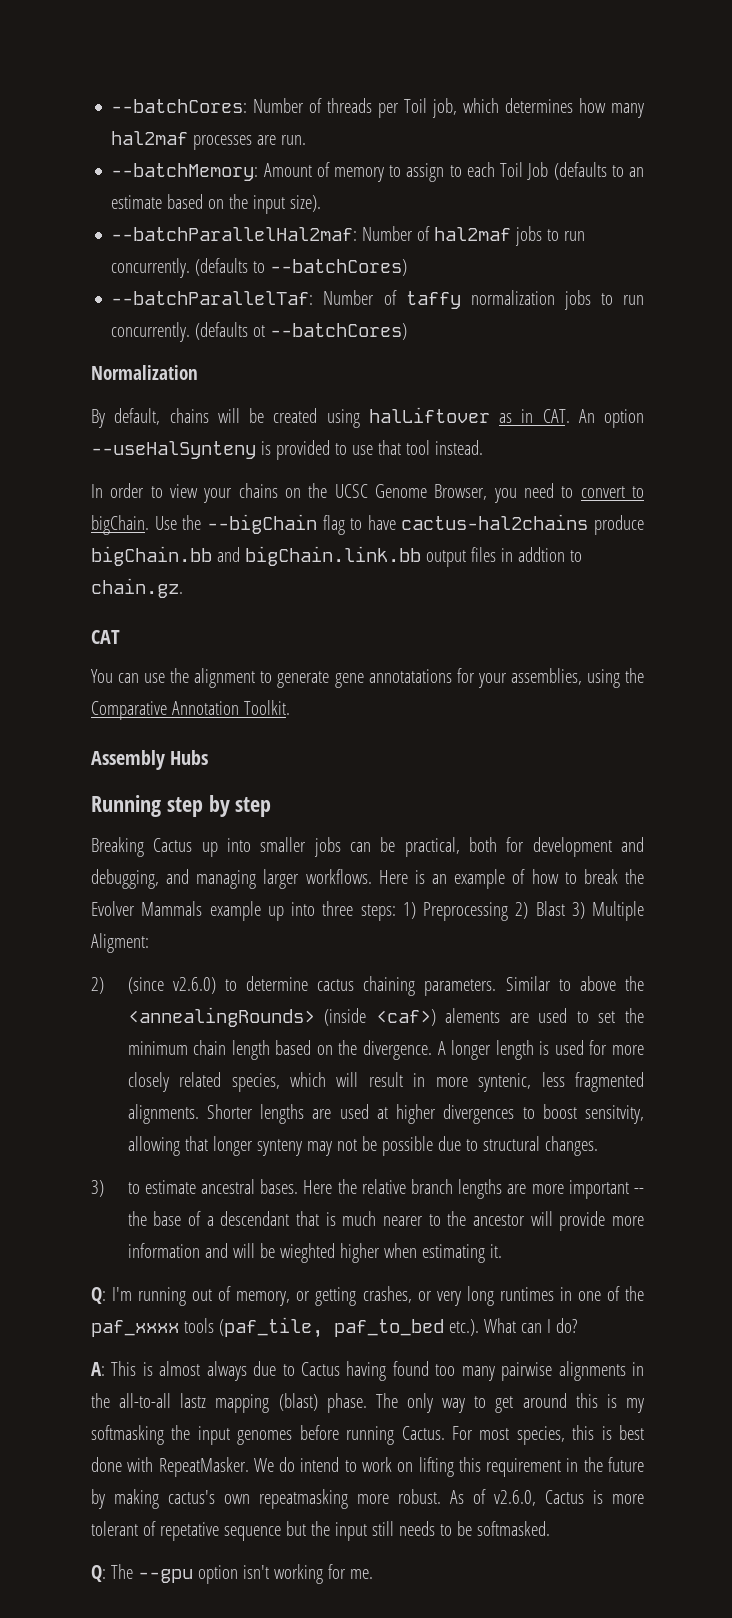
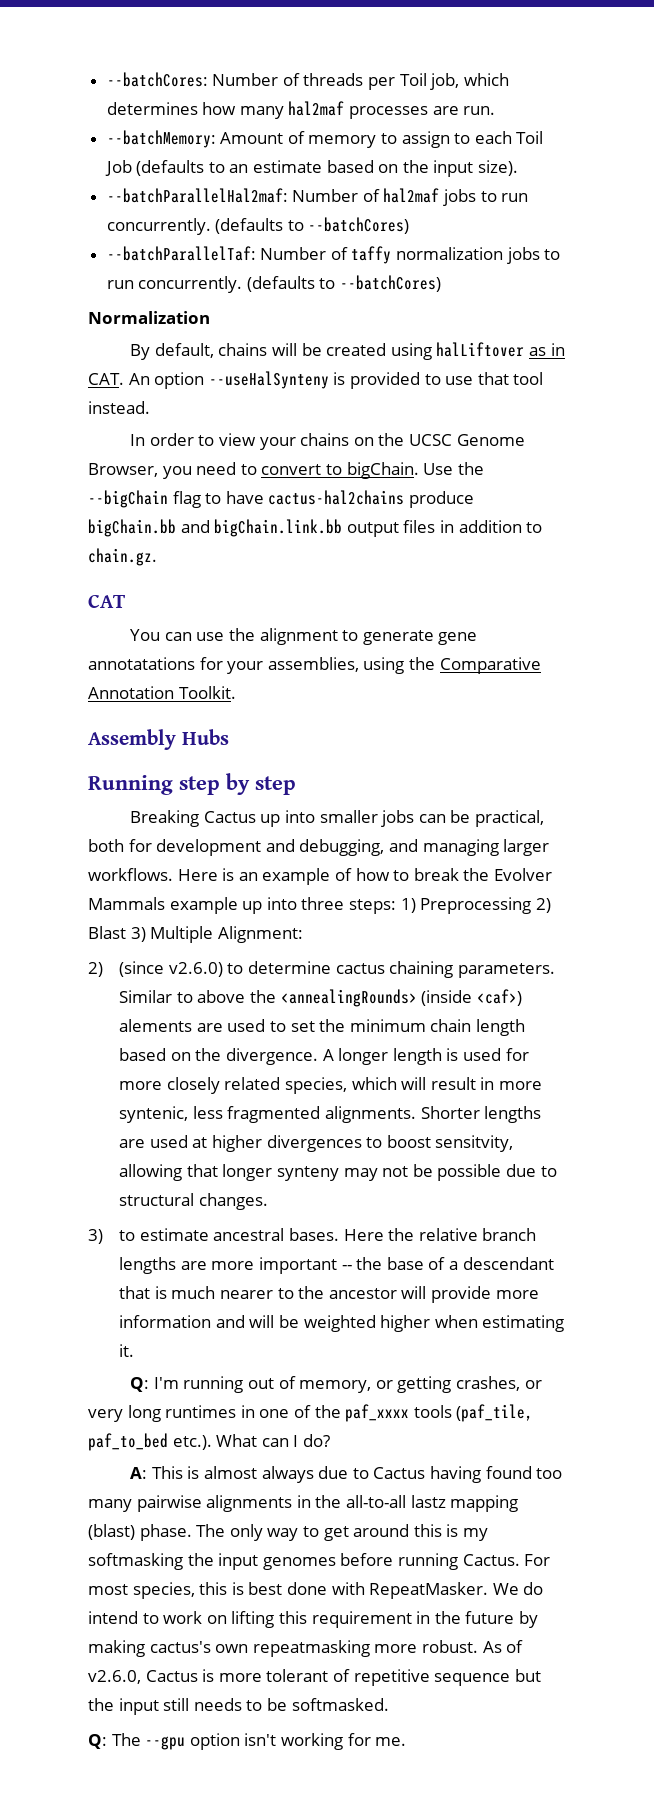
[253,325,266,337] ot -> [319,278,336,289] to
[517,547,565,562] addtion -> [458,520,522,533] addition
[91,933,149,953] Aligment: -> [217,926,303,943] Alignment:
[279,1243,335,1263] wieghted -> [303,1315,376,1332] weighted
[159,1522,219,1541] repetative -> [353,1669,430,1686] repetitive

